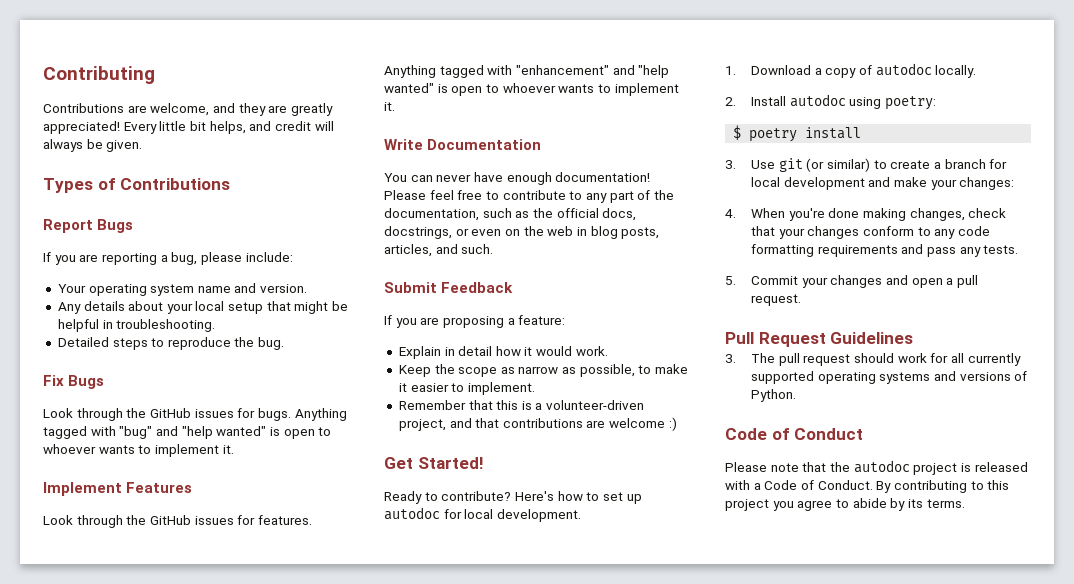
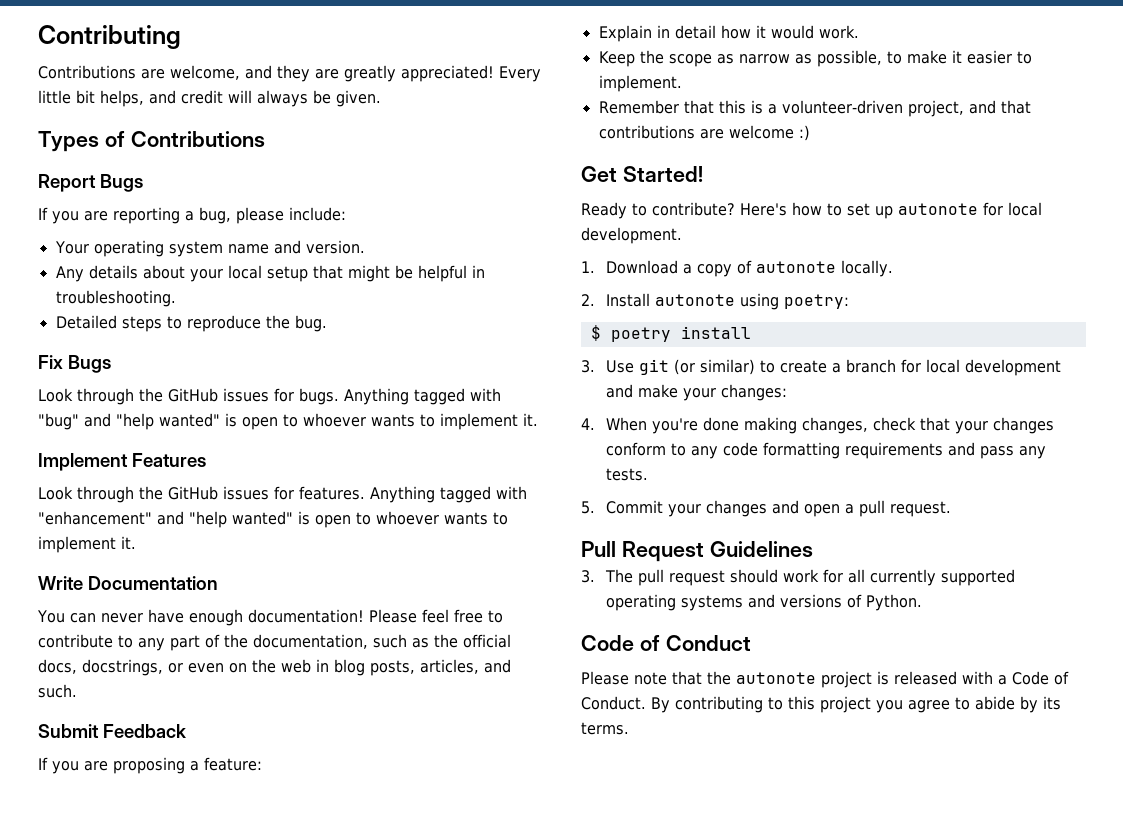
[384,507,440,520] autodoc -> [898,203,978,215] autonote
[875,63,932,76] autodoc -> [755,261,836,273] autonote
[789,94,846,107] autodoc -> [654,294,735,306] autonote
[853,460,910,473] autodoc -> [736,672,816,684] autonote

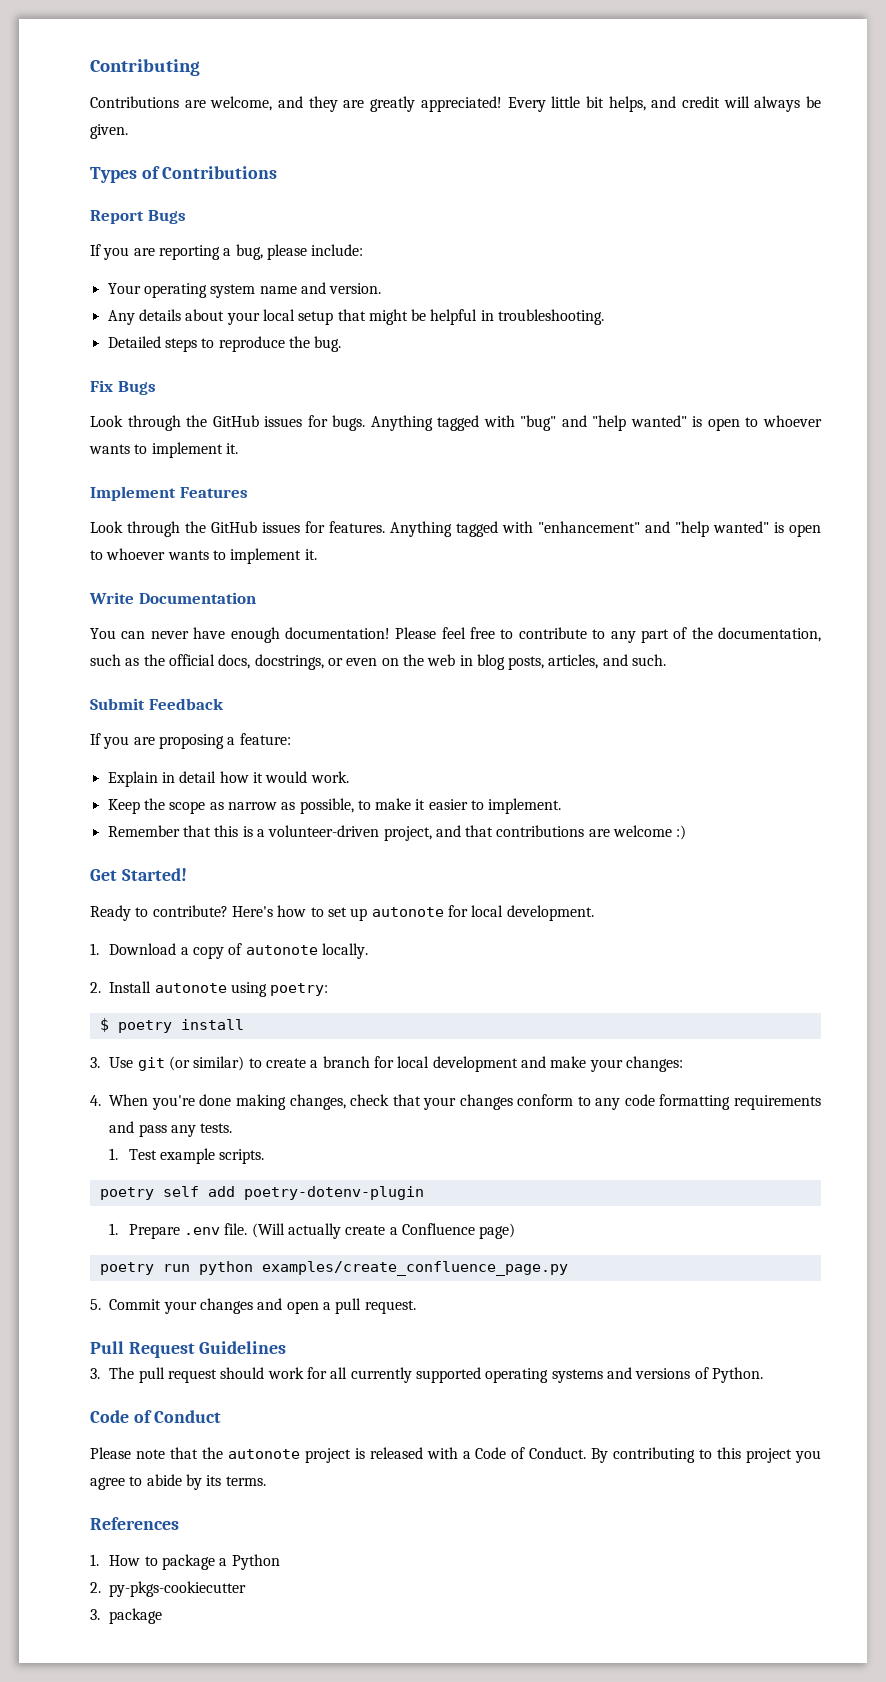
(648, 474) none -> [109,1148,265,1164] [99,1186,424,1200] [109,1223,516,1239] [99,1261,568,1276] // 1. Test example scripts. // poetry self add poetry-dotenv-plugin // 1. Prepare .env file. (Will actually create a Confluence page) // poetry run python examples/create_confluence_page.py
(629, 728) none -> [90,1517,179,1530] [90,1554,280,1570] [90,1581,247,1597] [90,1608,163,1624] // References // 1. How to package a Python // 2. py-pkgs-cookiecutter // 3. package

